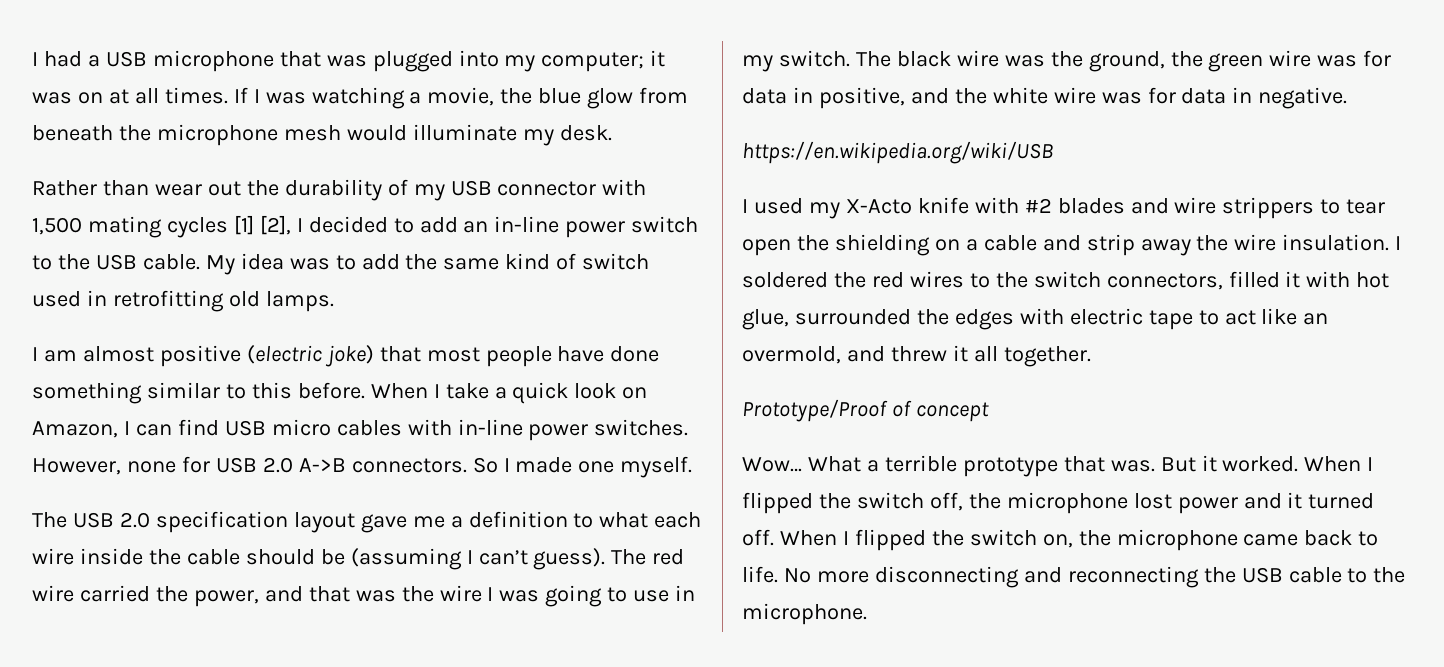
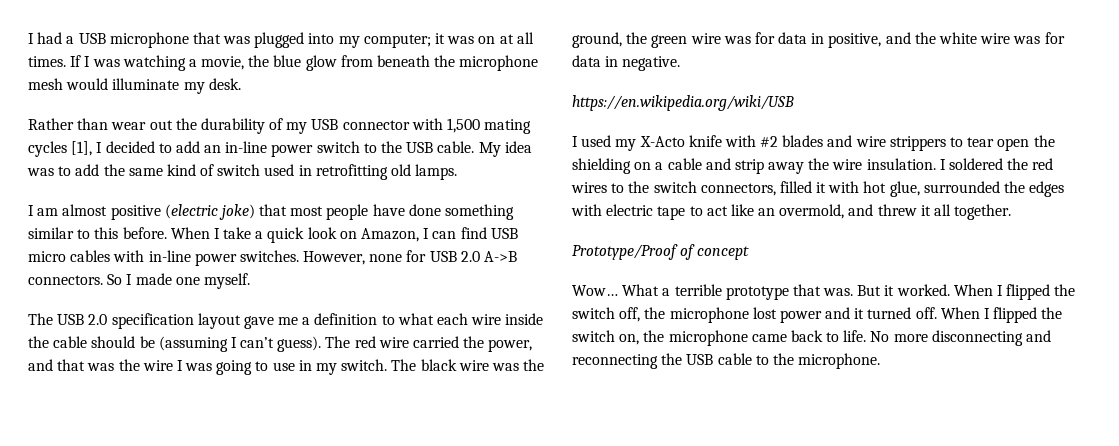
[233,215,291,235] [1] [2], -> [71,141,93,156] [1],

